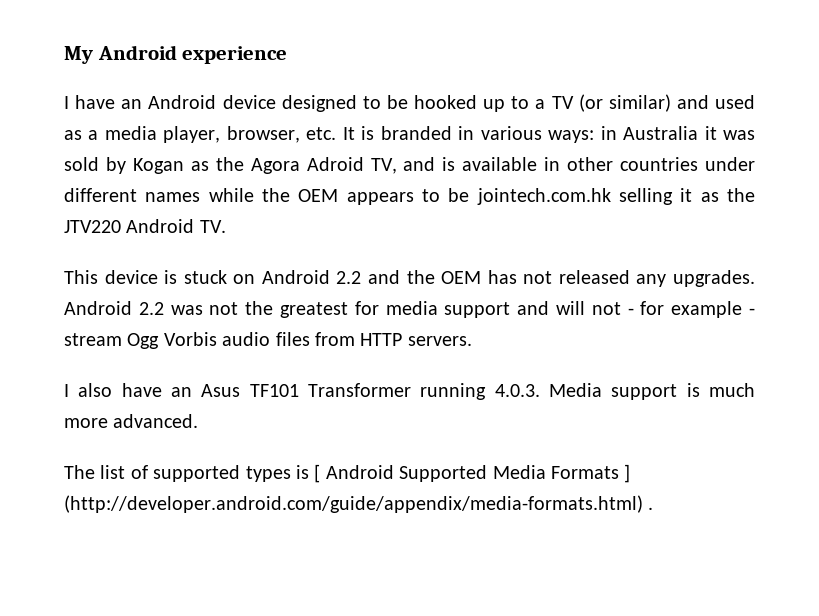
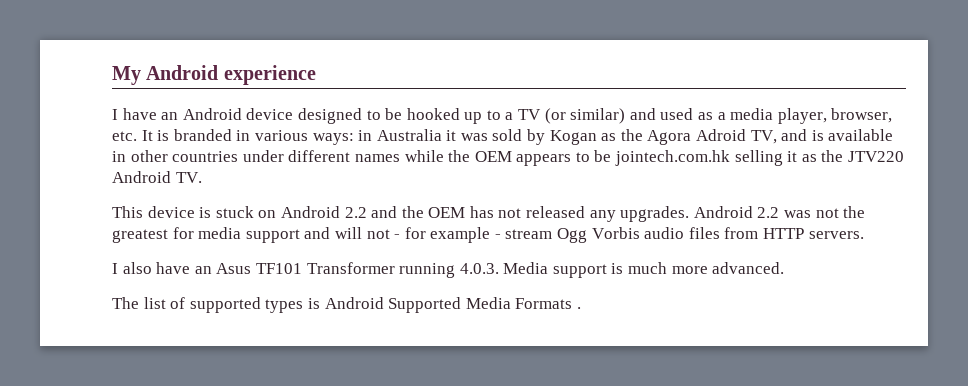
[314,464,321,483] [ -> (320, 303) none
[624,464,631,483] [64,495,643,513] ] (http://developer.android.com/guide/appendix/media-formats.html) -> (573, 303) none

